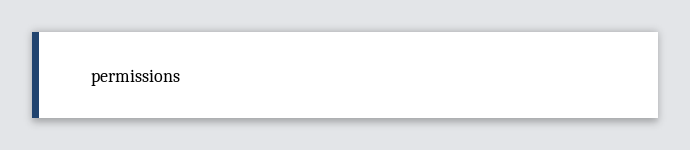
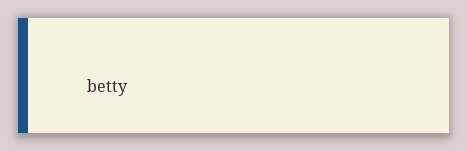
[91,69,180,86] permissions -> [87,79,128,96] betty

